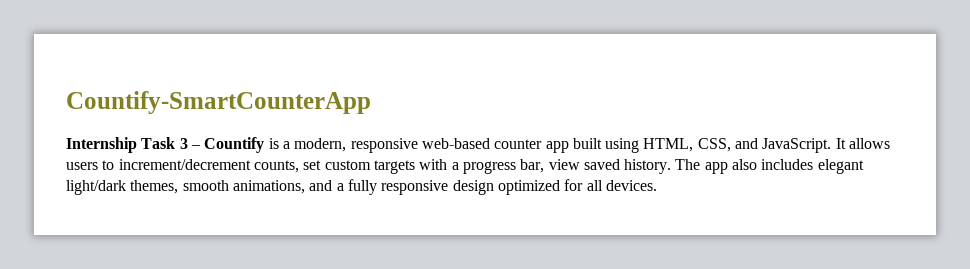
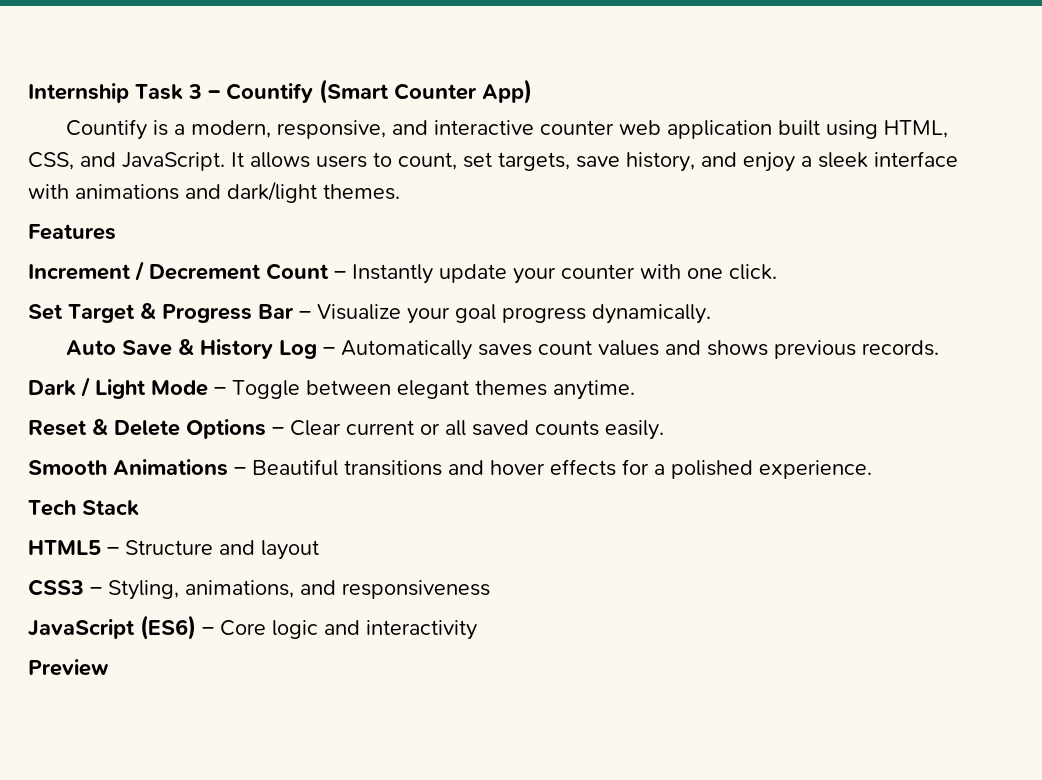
[66,91,371,114] Countify-SmartCounterApp // -> (28, 93) none
[268,138,569,153] is a modern, responsive web-based counter app -> [319,79,532,104] [66,119,773,140] (Smart Counter App) // Countify is a modern, responsive, and interactive counter web application
[118,159,864,174] [66,179,657,195] increment/decrement counts, set custom targets with a progress bar, view saved history. The app also includes elegant light/dark themes, smooth animations, and a fully responsive design optimized for all devices. -> [398,151,958,172] [28,181,400,203] [28,224,116,240] [28,261,777,284] [28,303,711,324] [66,339,940,360] [28,377,635,400] [28,419,664,440] [28,459,872,479] [28,500,139,516] [28,540,319,560] [28,579,490,600] [28,615,477,640] [28,659,109,676] count, set targets, save history, and enjoy a sleek interface with animations and dark/light themes. // Features // Increment / Decrement Count – Instantly update your counter with one click. // Set Target & Progress Bar – Visualize your goal progress dynamically. // Auto Save & History Log – Automatically saves count values and shows previous records. // Dark / Light Mode – Toggle between elegant themes anytime. // Reset & Delete Options – Clear current or all saved counts easily. // Smooth Animations – Beautiful transitions and hover effects for a polished experience. // Tech Stack // HTML5 – Structure and layout // CSS3 – Styling, animations, and responsiveness // JavaScript (ES6) – Core logic and interactivity // Preview

